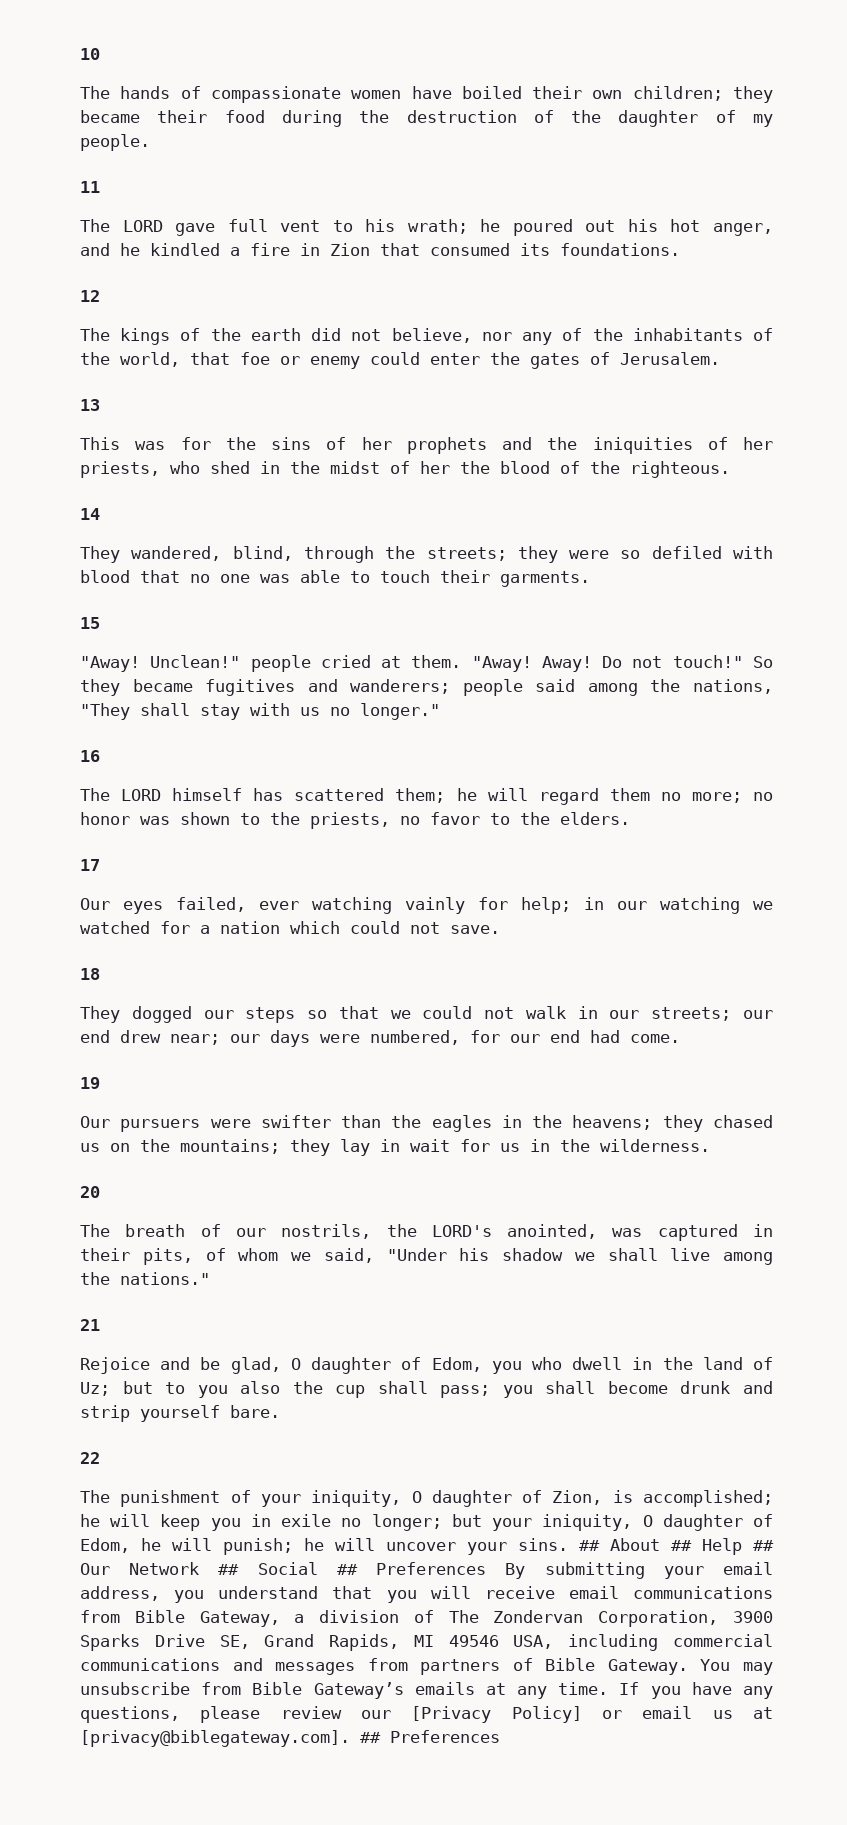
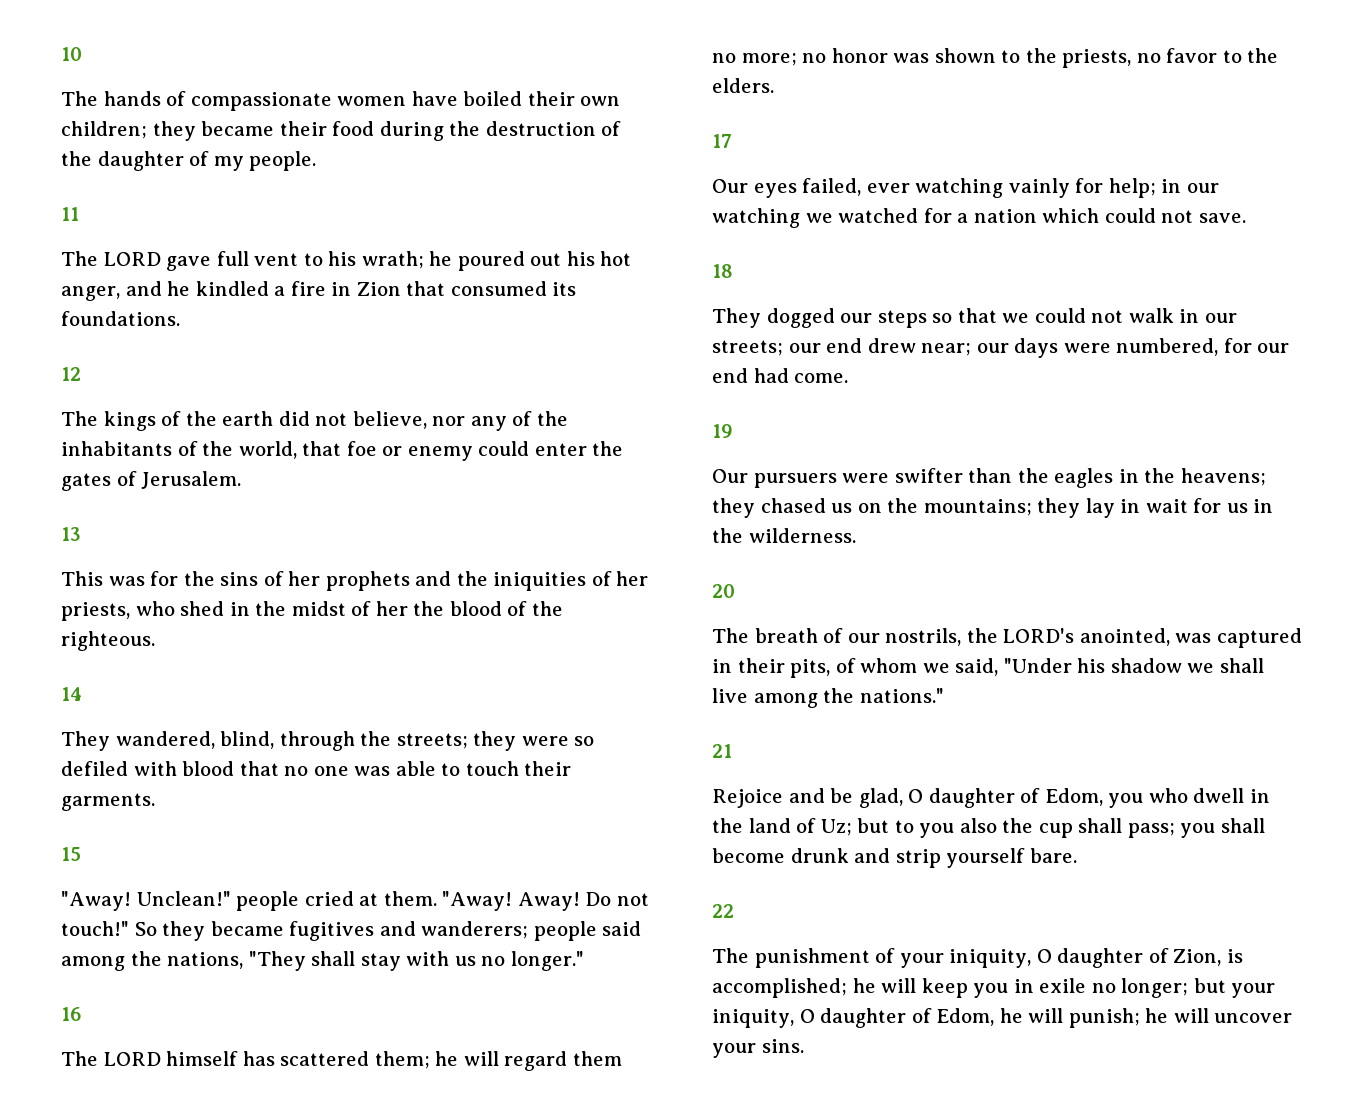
[579,1538,774,1555] [80,1562,773,1579] [80,1586,773,1603] [80,1610,773,1627] [80,1634,773,1651] [80,1658,773,1675] [80,1682,773,1699] [80,1706,774,1723] [80,1730,500,1747] ## About ## Help ## Our Network ## Social ## Preferences By submitting your email address, you understand that you will receive email communications from Bible Gateway, a division of The Zondervan Corporation, 3900 Sparks Drive SE, Grand Rapids, MI 49546 USA, including commercial communications and messages from partners of Bible Gateway. You may unsubscribe from Bible Gateway’s emails at any time. If you have any questions, please review our [Privacy Policy] or email us at [privacy@biblegateway.com]. ## Preferences -> (804, 1046) none

